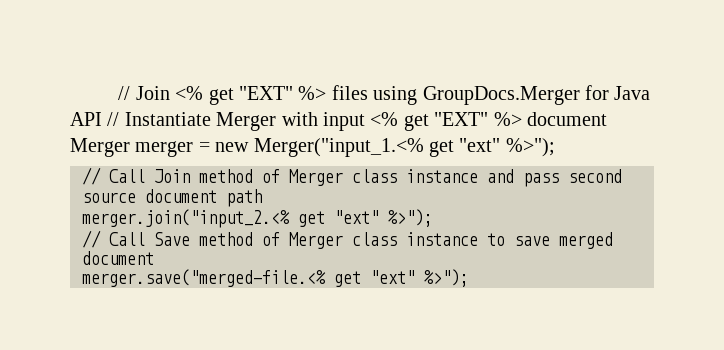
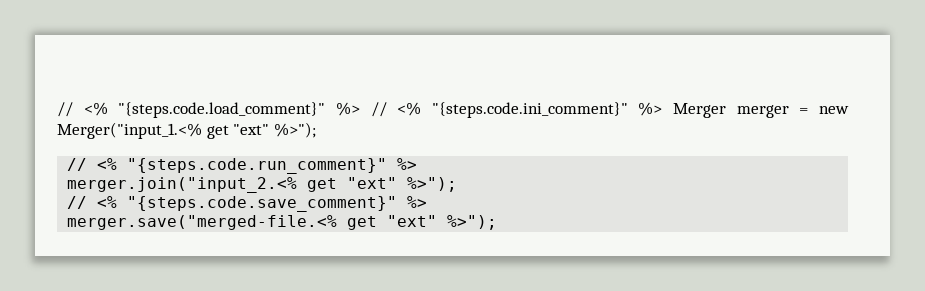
[118,85,651,105] [70,112,607,131] // Join <% get "EXT" %> files using GroupDocs.Merger for Java API // Instantiate Merger with input <% get "EXT" %> document -> [57,102,663,118] // <% "{steps.code.load_comment}" %> // <% "{steps.code.ini_comment}" %>
[109,169,622,187] [82,189,262,207] Call Join method of Merger class instance and pass second source document path -> [97,158,418,174] <% "{steps.code.run_comment}" %>
[109,232,613,249] [82,251,154,265] Call Save method of Merger class instance to save merged document -> [97,196,428,212] <% "{steps.code.save_comment}" %>

